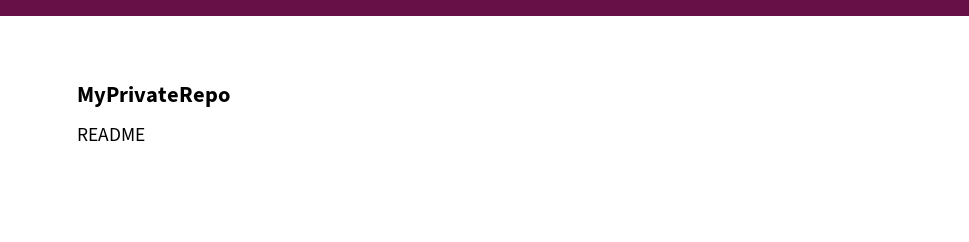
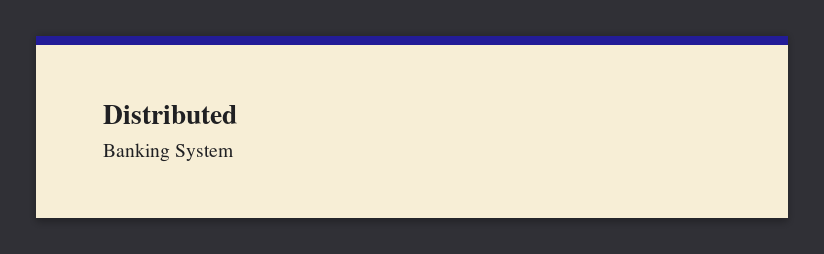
[77,86,230,107] [77,128,145,141] MyPrivateRepo // README -> [103,105,237,124] [103,143,235,162] Distributed // Banking System

